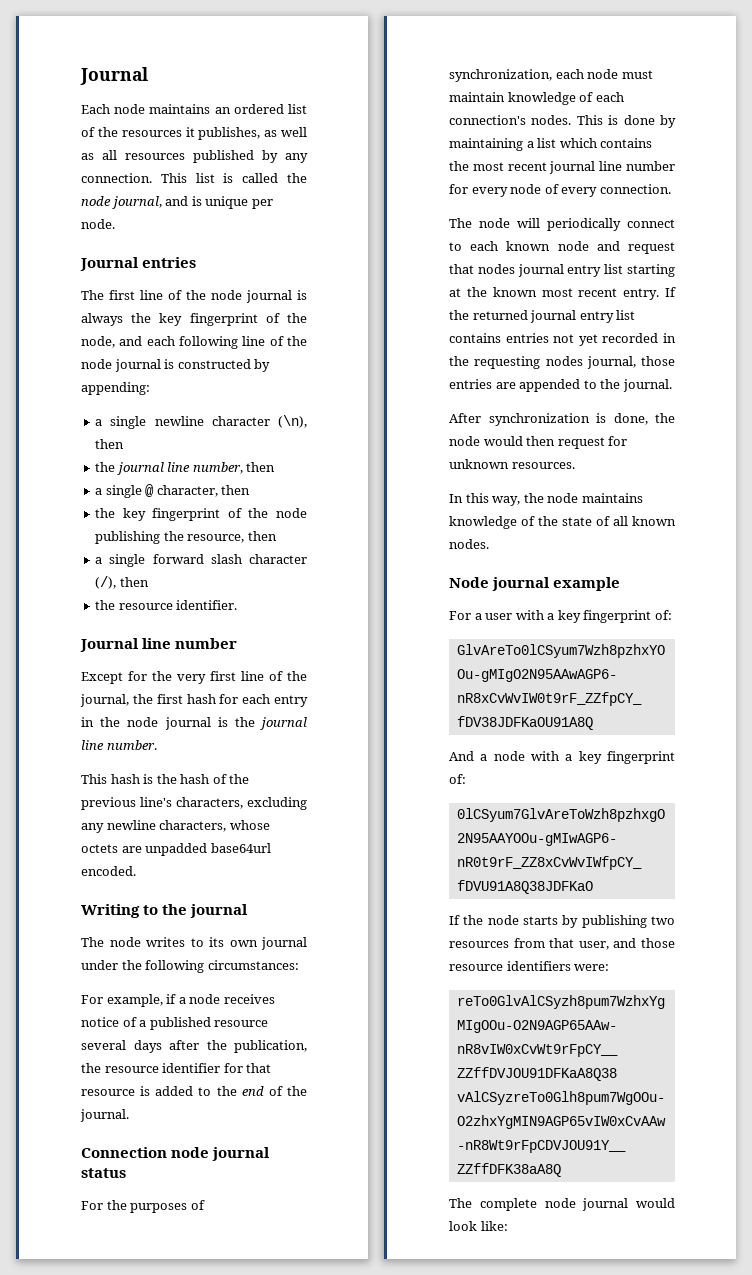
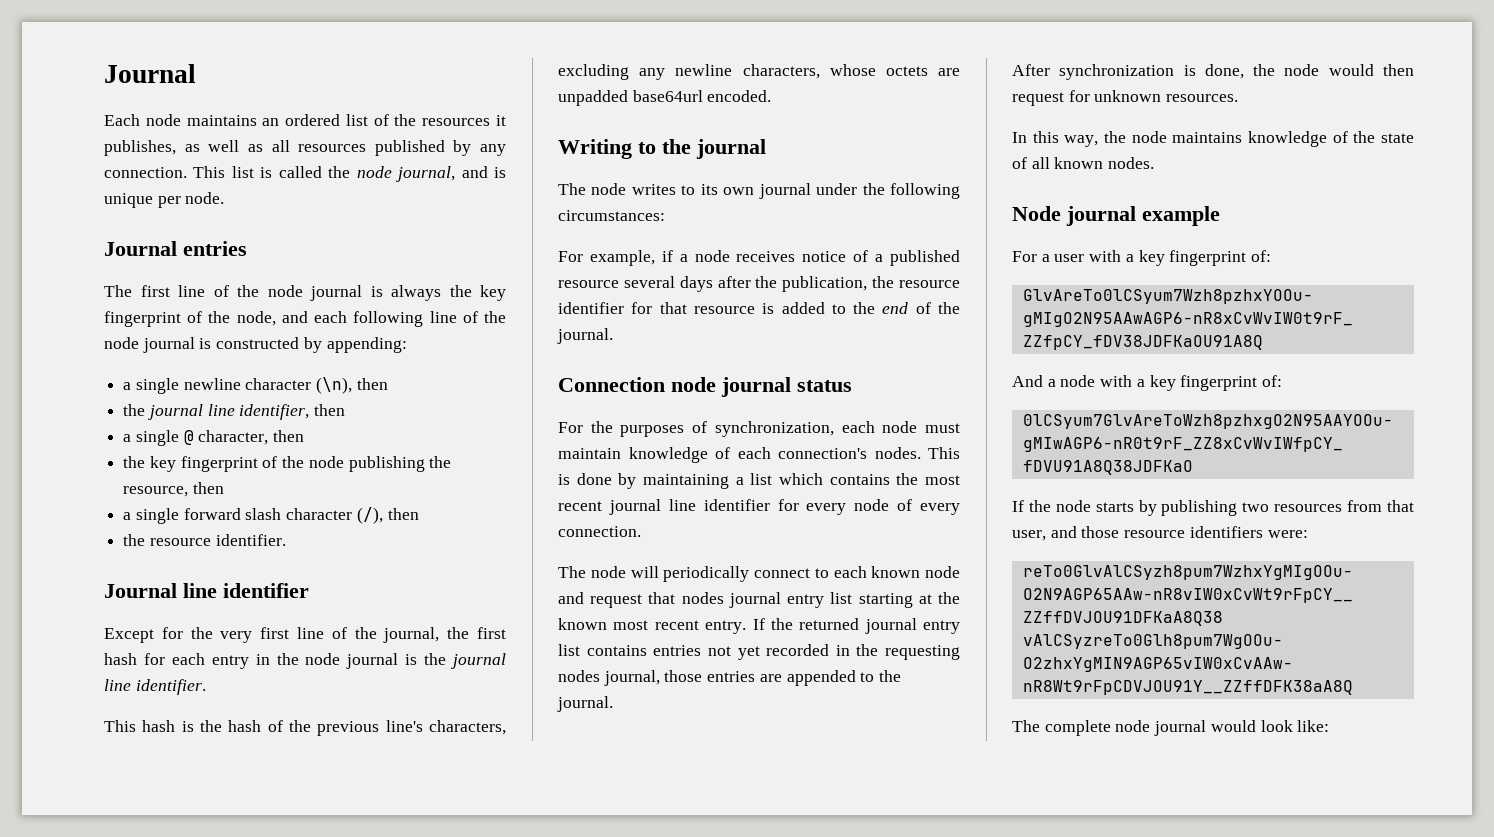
[192,462,243,474] number, -> [239,404,310,420] identifier,
[175,638,238,649] number -> [223,583,309,598] identifier
[106,740,157,750] number. -> [135,679,206,695] identifier.
[626,161,675,171] number -> [703,499,770,511] identifier

